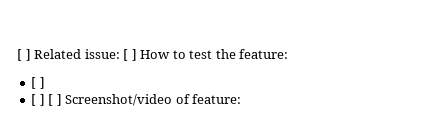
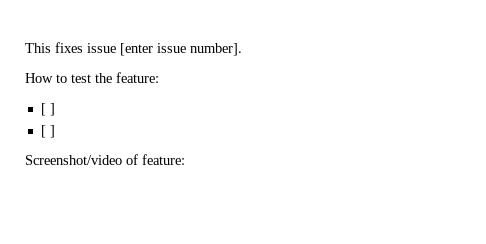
[17,49,137,61] [ ] Related issue: [ ] -> [25,42,242,56] This fixes issue [enter issue number]. //
[48,94,62,106] [ ] -> (55, 131) //

